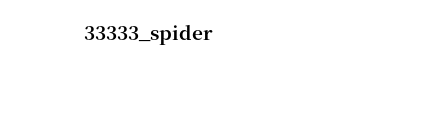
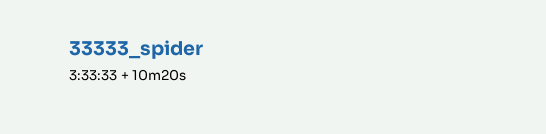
(213, 34) none -> [69,69,187,81] // 3:33:33 + 10m20s

